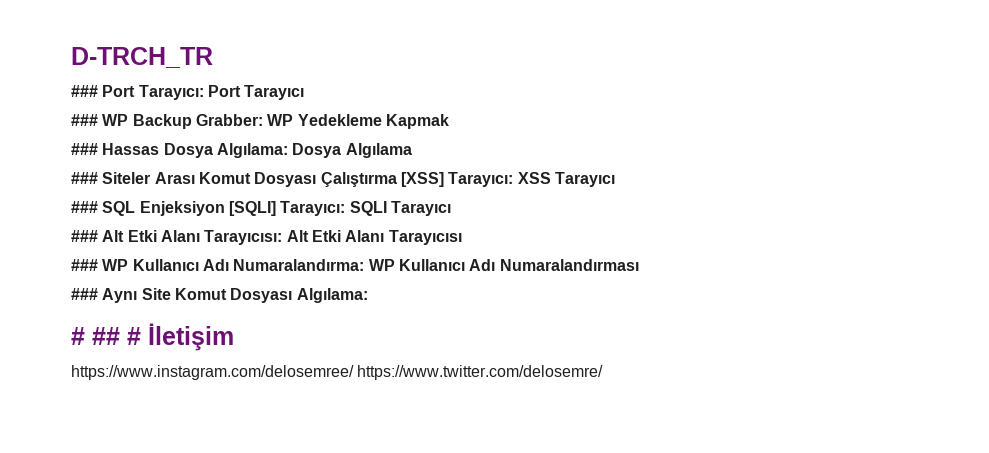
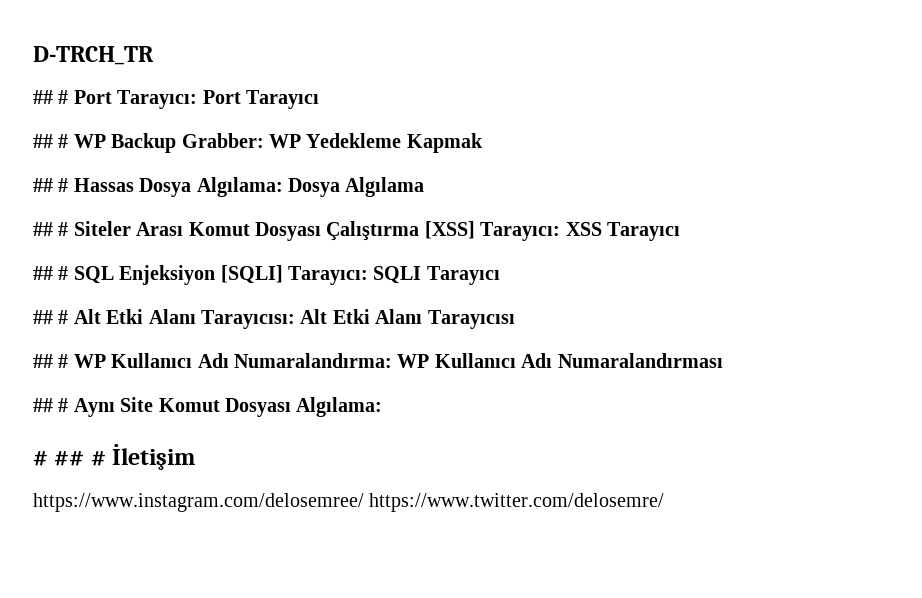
[71,85,98,97] ### -> [33,90,69,104] ## #
[71,114,98,126] ### -> [33,134,69,148] ## #
[71,143,98,155] ### -> [33,178,69,192] ## #
[71,172,98,184] ### -> [33,222,69,236] ## #
[71,201,98,213] ### -> [33,266,69,280] ## #
[71,230,98,242] ### -> [33,310,69,324] ## #
[71,259,98,271] ### -> [33,354,69,368] ## #
[71,288,98,300] ### -> [33,398,69,412] ## #

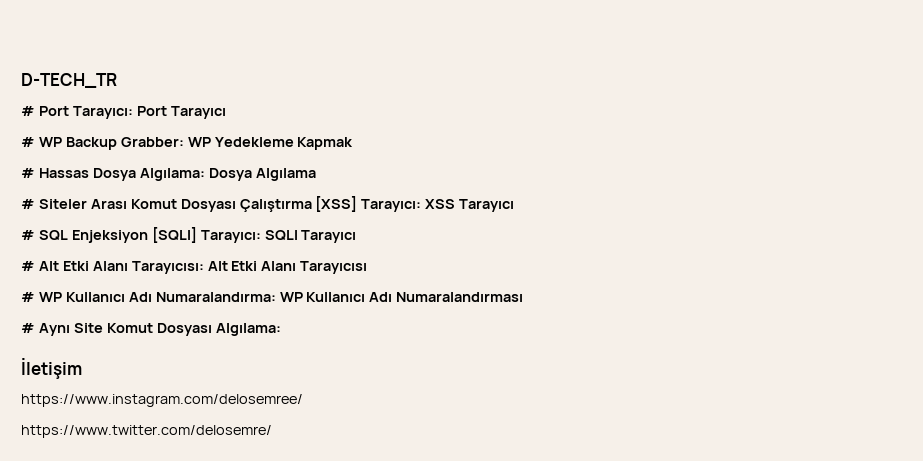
[33,46,154,65] [33,90,53,104] D-TRCH_TR // ## -> [21,73,117,88] D-TECH_TR //
[33,134,53,148] ## -> (226, 112) none
[33,178,53,192] ## -> (354, 143) none
[33,222,53,236] ## -> (316, 174) none
[33,266,53,280] ## -> (515, 205) none
[33,310,53,324] ## -> (357, 236) none
[33,354,53,368] ## -> (368, 267) none
[33,398,53,412] ## -> (524, 297) none
[33,450,106,466] # ## # -> (281, 329) none
(364, 502) none -> (303, 400) //

